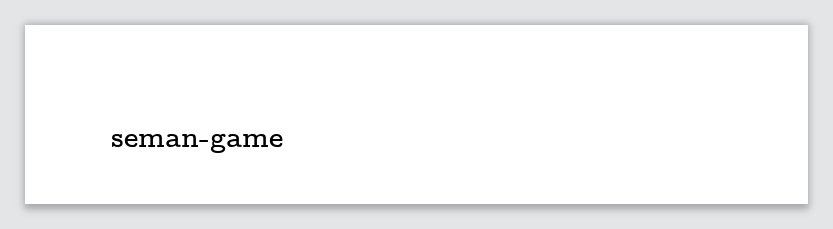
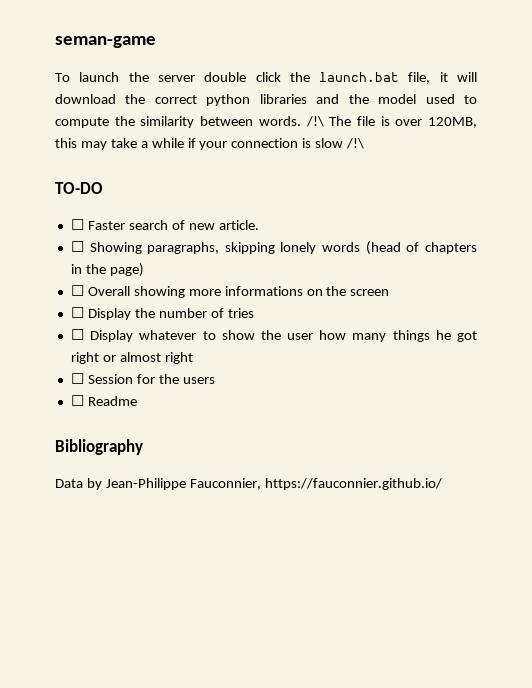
(283, 143) none -> [55,72,478,84] [55,94,478,106] [55,116,477,128] [55,138,365,150] [55,182,103,194] [70,219,259,230] [70,241,478,255] [70,263,144,277] [70,285,390,298] [70,307,254,320] [70,329,477,342] [70,352,193,364] [70,373,215,384] [70,395,137,406] [55,439,143,455] [55,478,442,490] // To launch the server double click the launch.bat file, it will download the correct python libraries and the model used to compute the similarity between words. /!\ The file is over 120MB, this may take a while if your connection is slow /!\ // TO-DO // ☐ Faster search of new article. // ☐ Showing paragraphs, skipping lonely words (head of chapters in the page) // ☐ Overall showing more informations on the screen // ☐ Display the number of tries // ☐ Display whatever to show the user how many things he got right or almost right // ☐ Session for the users // ☐ Readme // Bibliography // Data by Jean-Philippe Fauconnier, https://fauconnier.github.io/

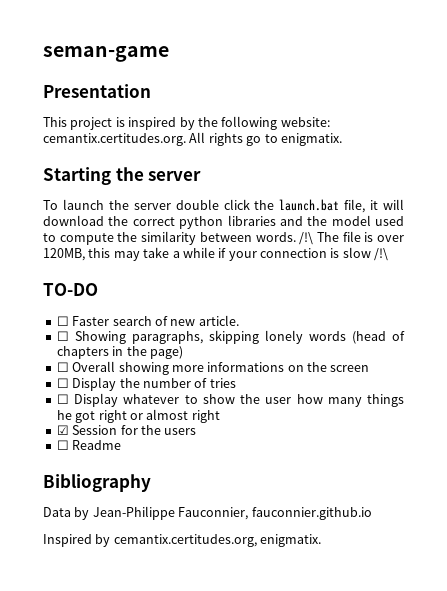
(156, 42) none -> [43,84,151,98] [43,116,330,130] [43,132,342,146] [43,167,202,185] // Presentation // This project is inspired by the following website: cemantix.certitudes.org. All rights go to enigmatix. // Starting the server
[70,373,84,384] ☐ -> [56,425,69,435] ☑
[264,478,442,490] https://fauconnier.github.io/ -> [251,507,372,520] [43,534,322,547] fauconnier.github.io // Inspired by cemantix.certitudes.org, enigmatix.

